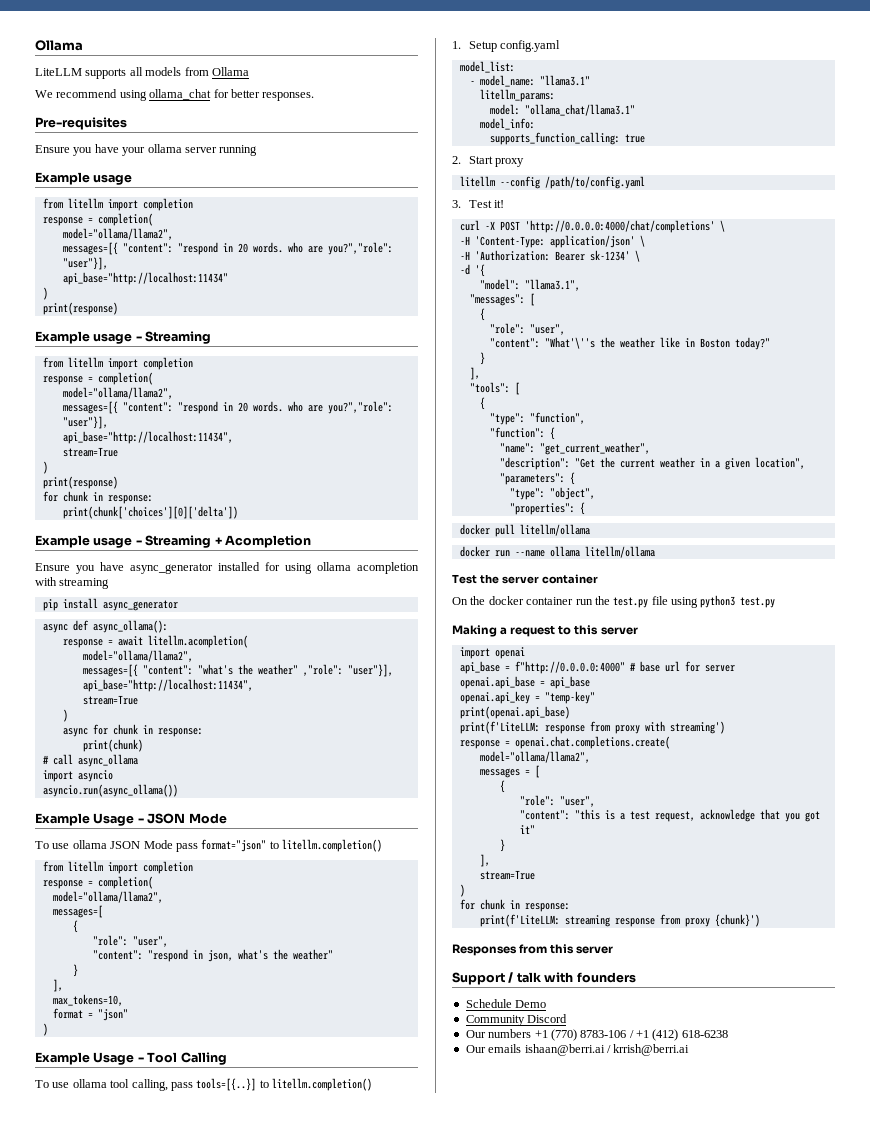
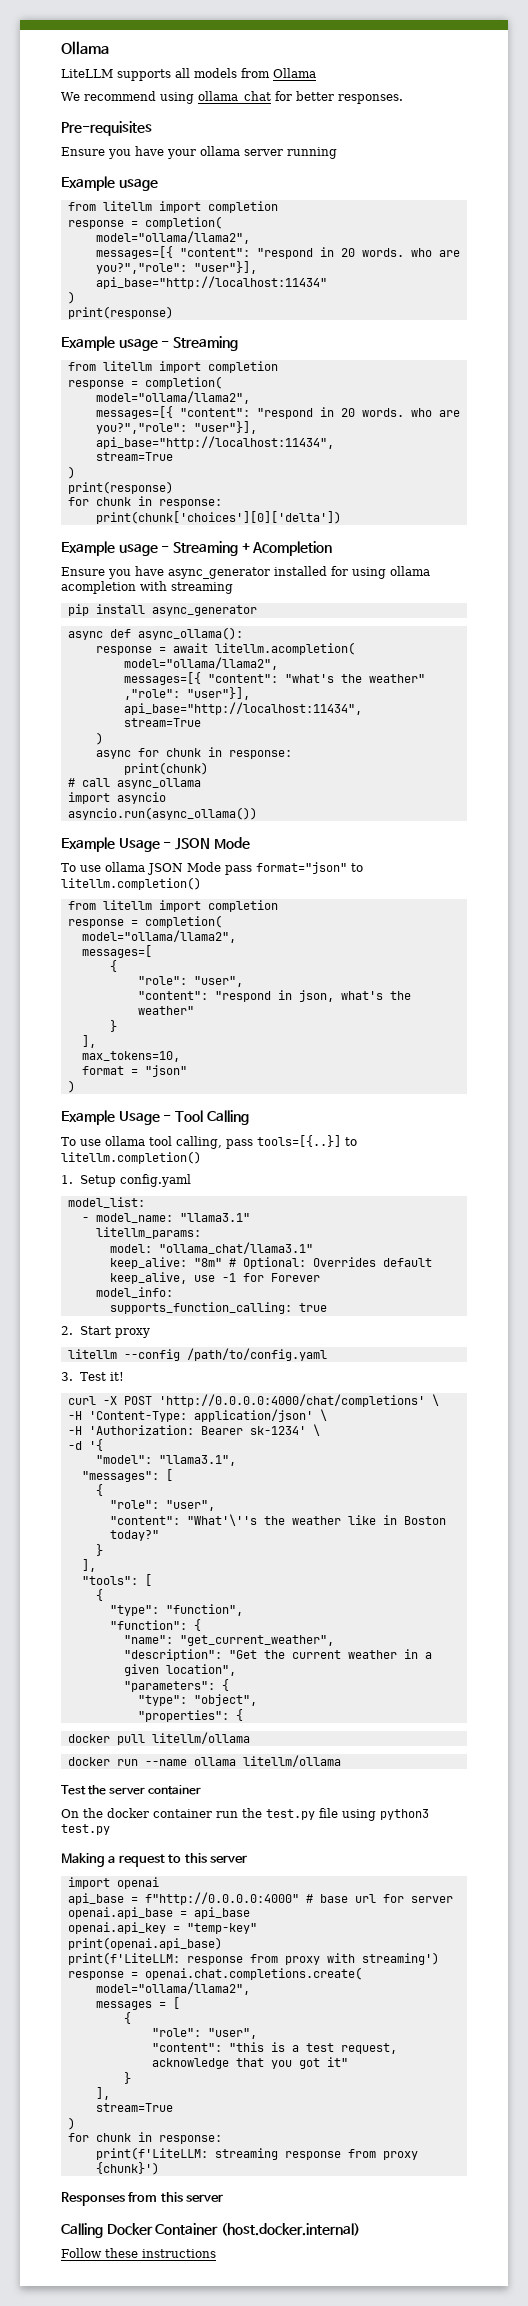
(635, 110) none -> [109,1257,432,1269] [109,1272,320,1284] // keep_alive: "8m" # Optional: Overrides default keep_alive, use -1 for Forever
[452,972,636,985] [465,999,547,1008] [465,1014,568,1026] [465,1029,728,1041] [465,1044,690,1056] Support / talk with founders // Schedule Demo // Community Discord // Our numbers +1 (770) 8783-106 / +1 (412) 618-6238 // Our emails ishaan@berri.ai / krrish@berri.ai -> [61,2223,360,2238] [61,2248,216,2258] Calling Docker Container (host.docker.internal) // Follow these instructions

